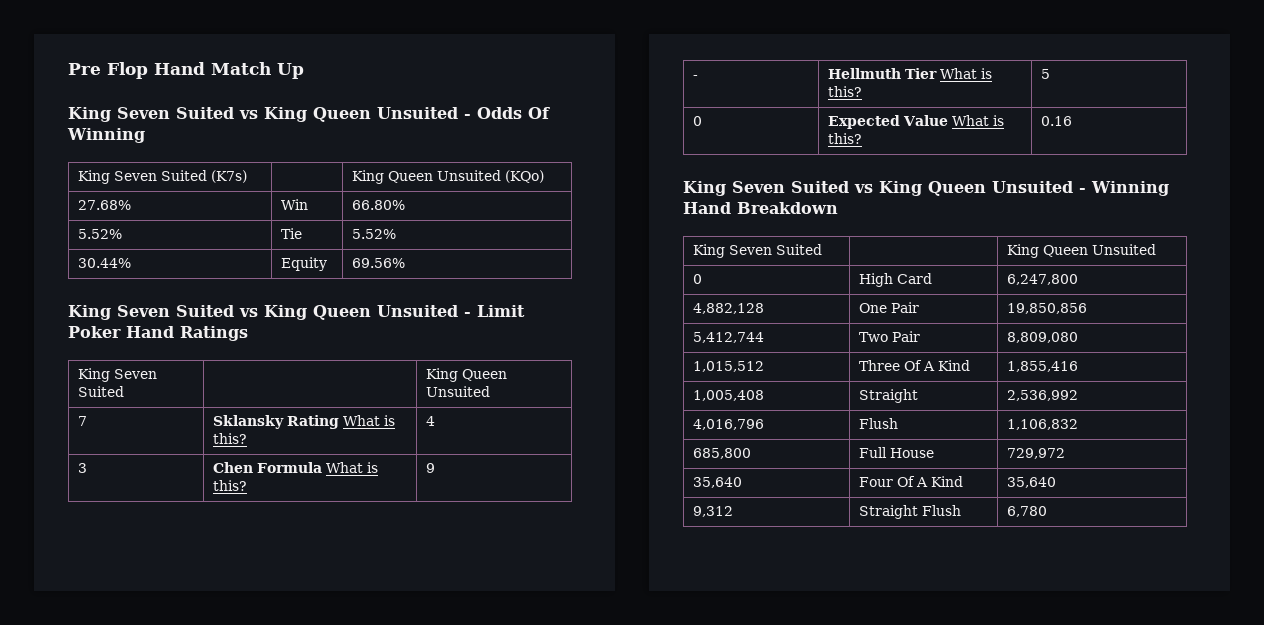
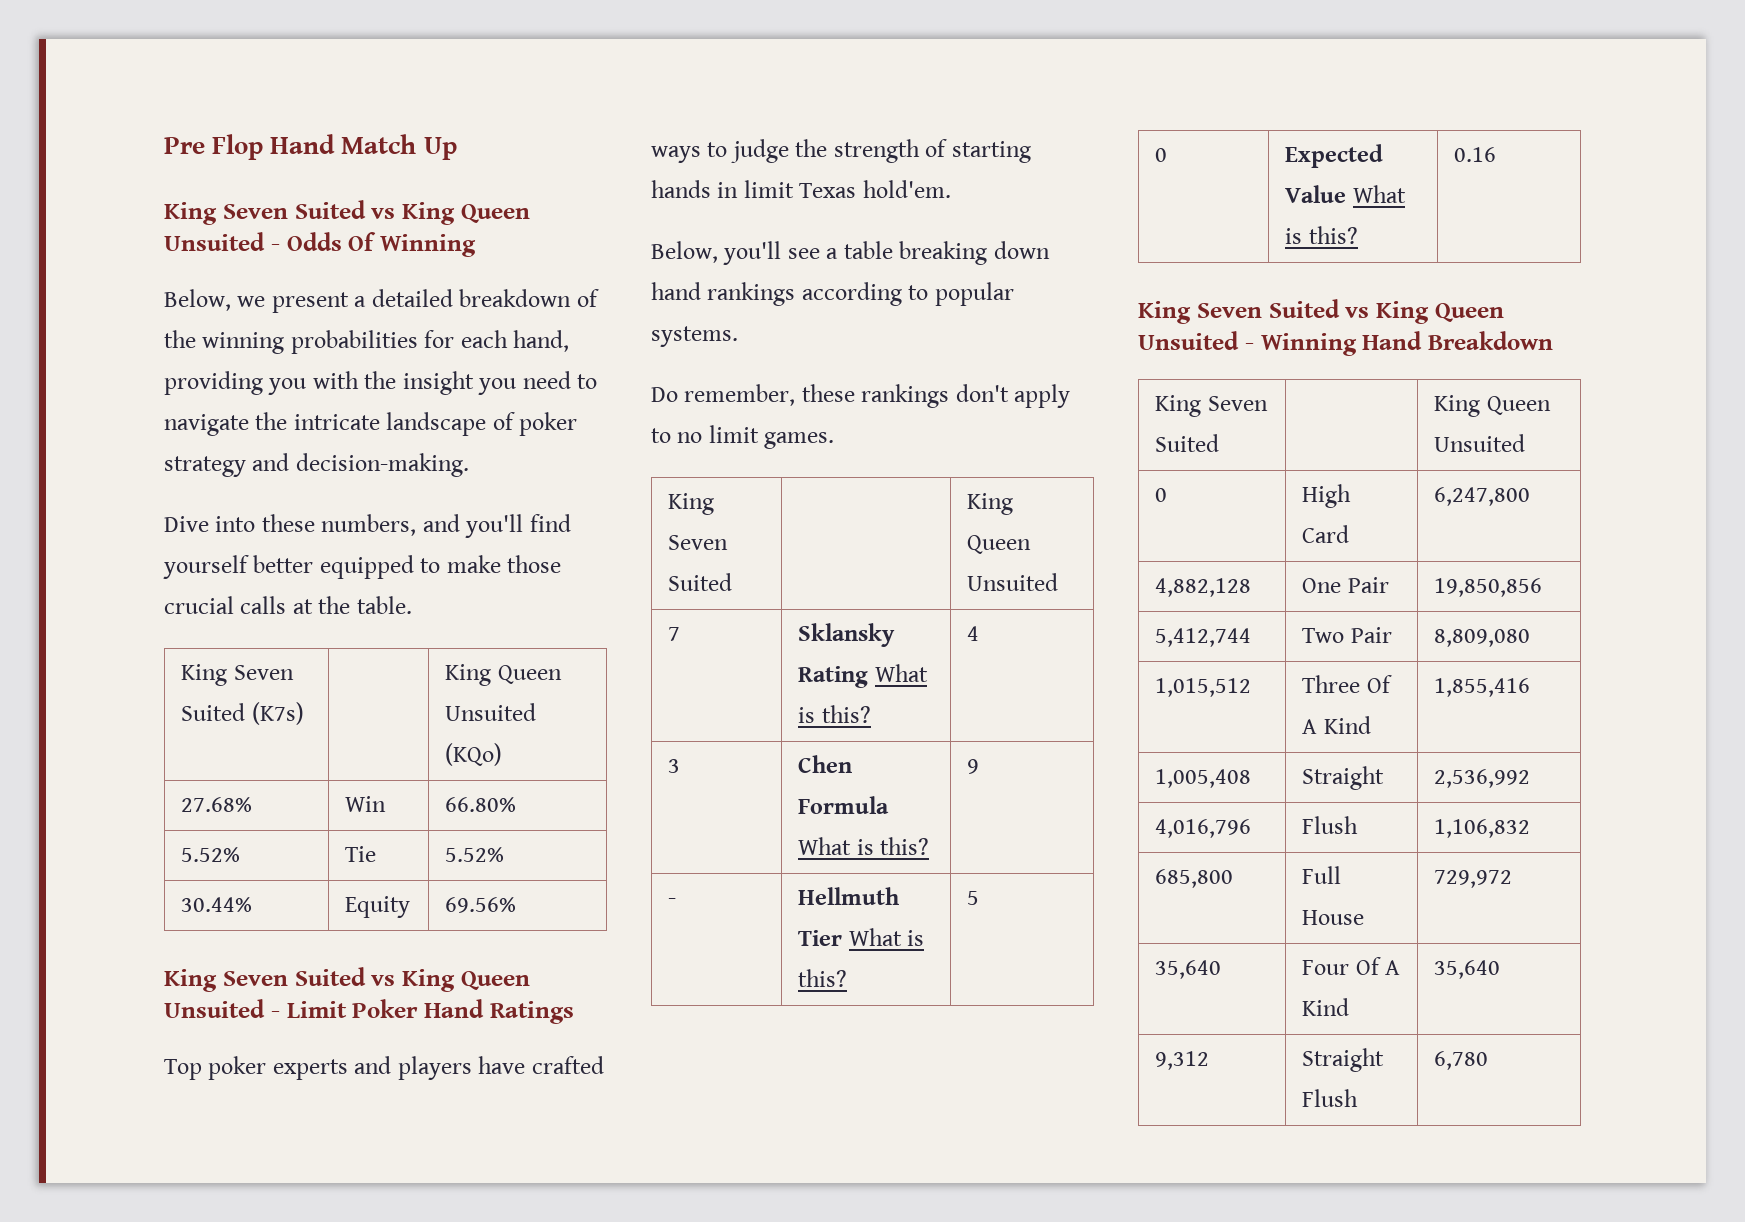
(145, 135) none -> [164,289,599,313] [164,330,570,354] [164,371,598,395] [164,412,578,436] [164,453,469,477] [164,514,571,538] [163,555,562,579] [164,596,412,614] // Below, we present a detailed breakdown of the winning probabilities for each hand, providing you with the insight you need to navigate the intricate landscape of poker strategy and decision-making. // Dive into these numbers, and you'll find yourself better equipped to make those crucial calls at the table.
(248, 333) none -> [164,1056,604,1080] [651,139,1031,163] [651,180,951,198] [651,241,1050,265] [651,282,1014,306] [651,326,738,347] [651,384,1071,408] [651,425,835,449] // Top poker experts and players have crafted ways to judge the strength of starting hands in limit Texas hold'em. // Below, you'll see a table breaking down hand rankings according to popular systems. // Do remember, these rankings don't apply to no limit games.

